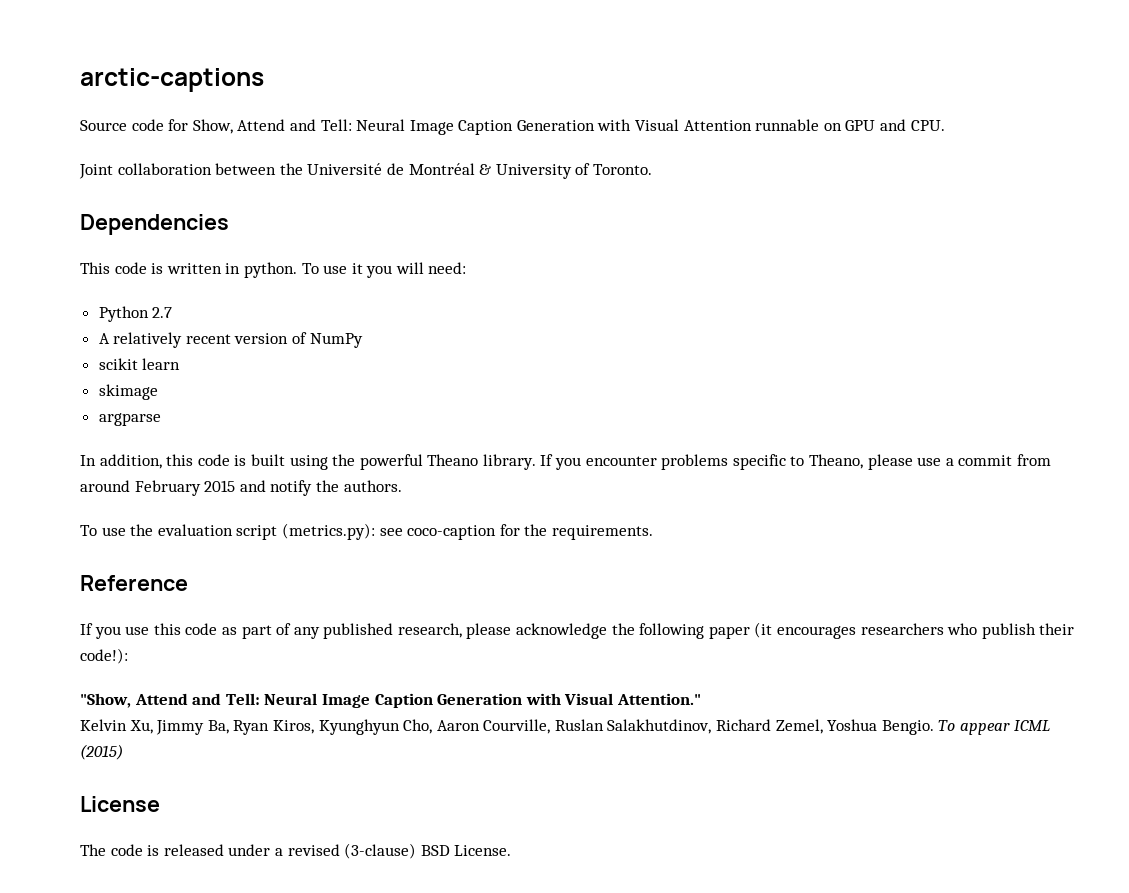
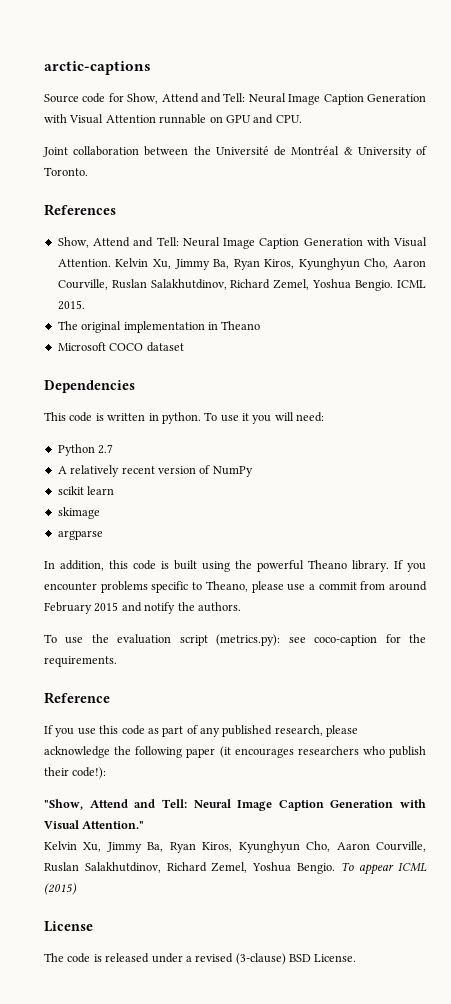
(652, 169) none -> [44,204,116,216] [57,237,427,249] [57,258,426,270] [57,279,427,291] [57,300,85,310] [57,321,261,333] [57,342,184,352] // References // Show, Attend and Tell: Neural Image Caption Generation with Visual Attention. Kelvin Xu, Jimmy Ba, Ryan Kiros, Kyunghyun Cho, Aaron Courville, Ruslan Salakhutdinov, Richard Zemel, Yoshua Bengio. ICML 2015. // The original implementation in Theano // Microsoft COCO dataset

